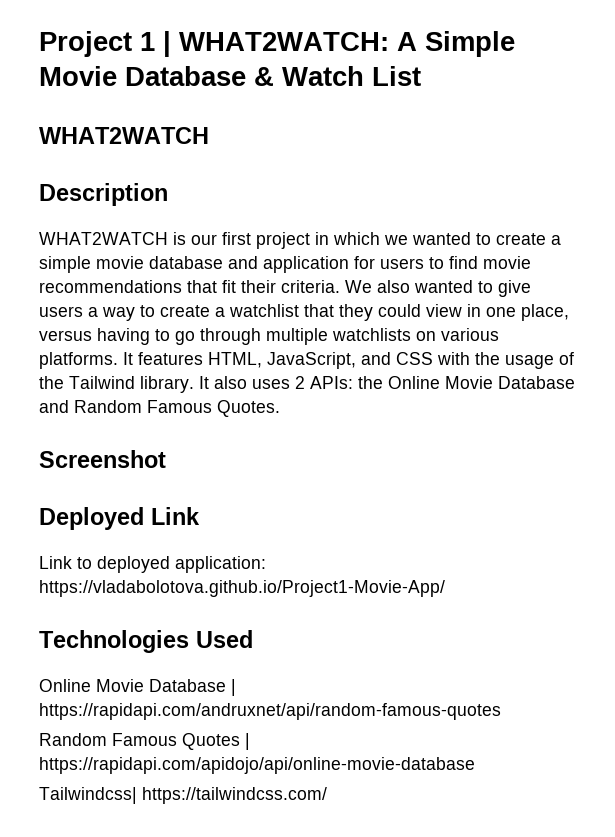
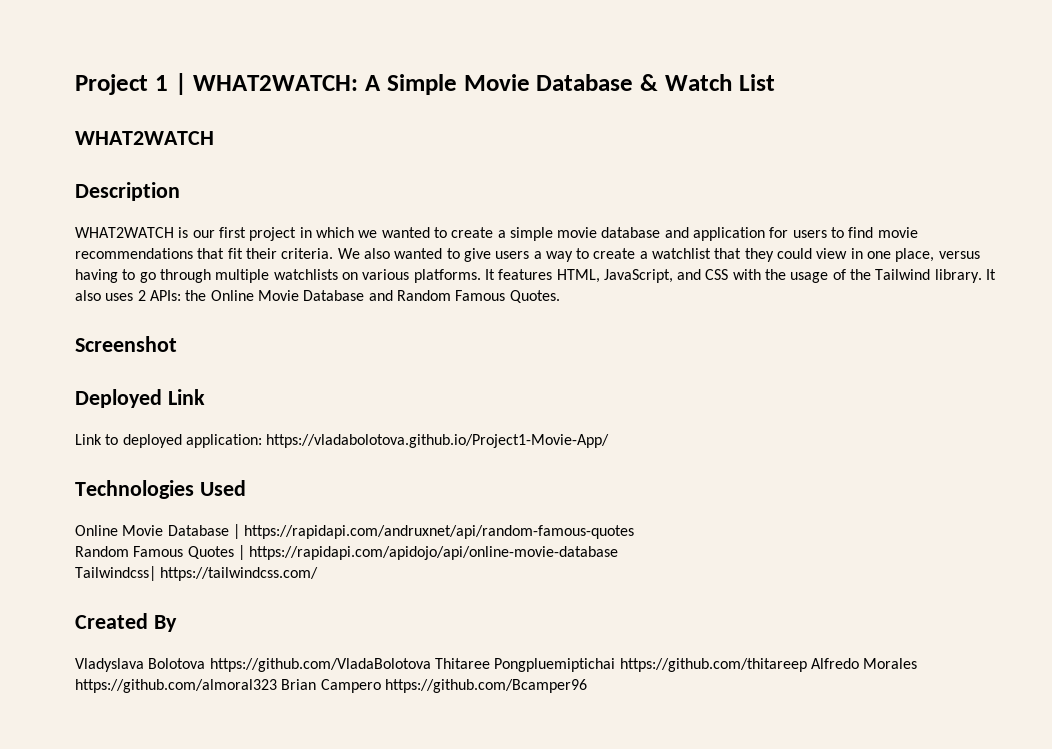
(327, 795) none -> [75,613,177,632] [75,658,918,672] [75,679,587,693] // Created By // Vladyslava Bolotova https://github.com/VladaBolotova Thitaree Pongpluemiptichai https://github.com/thitareep Alfredo Morales https://github.com/almoral323 Brian Campero https://github.com/Bcamper96

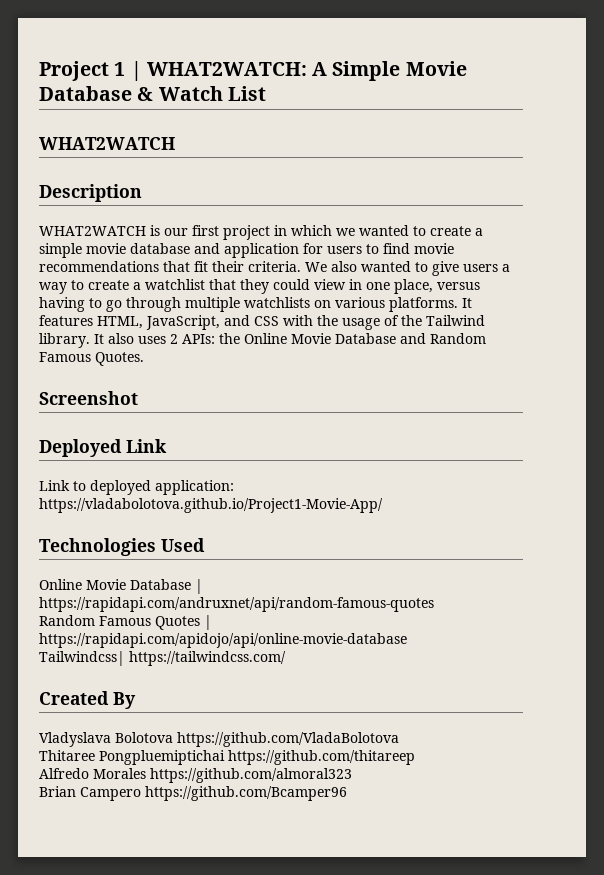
(431, 665) none -> (399, 739) //
(807, 665) none -> (415, 757) //
(277, 686) none -> (352, 775) //

